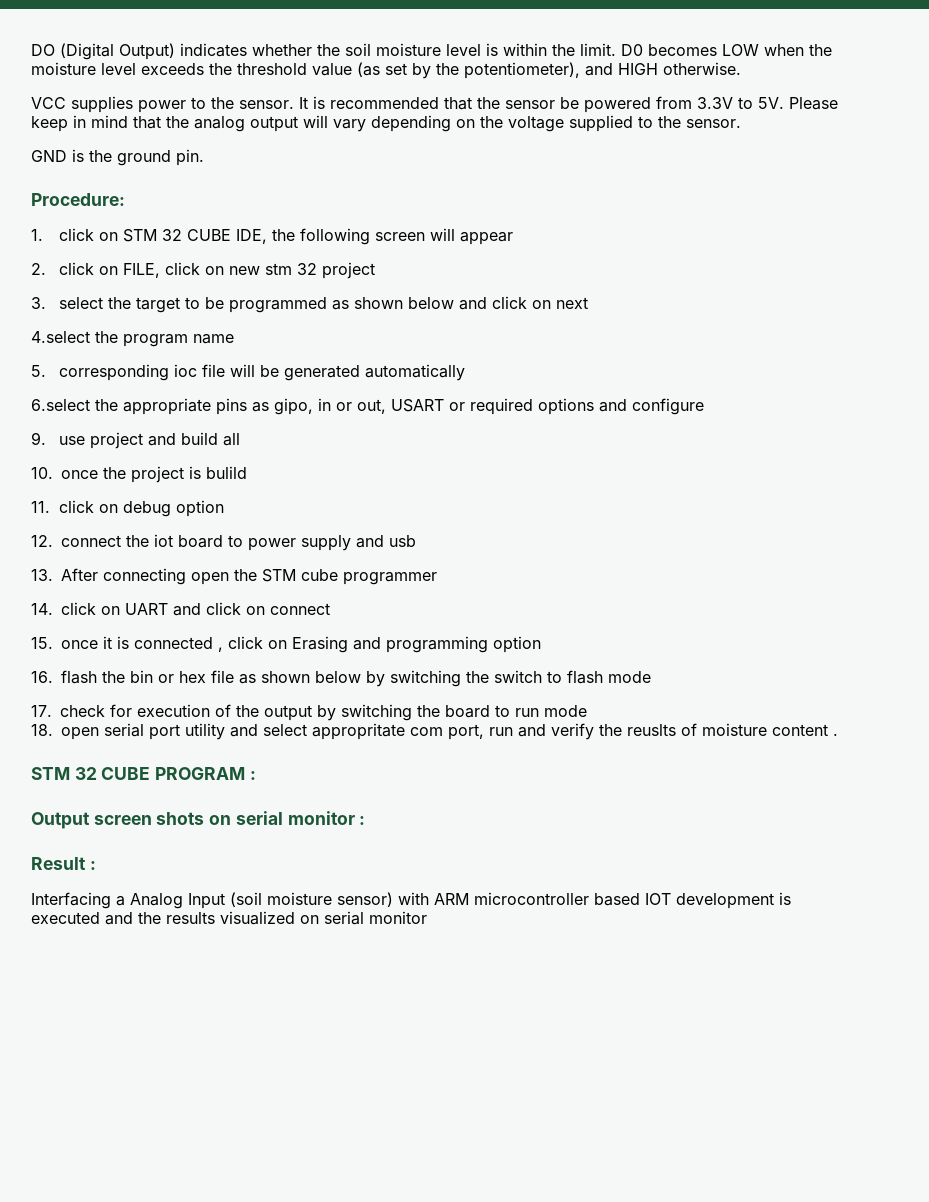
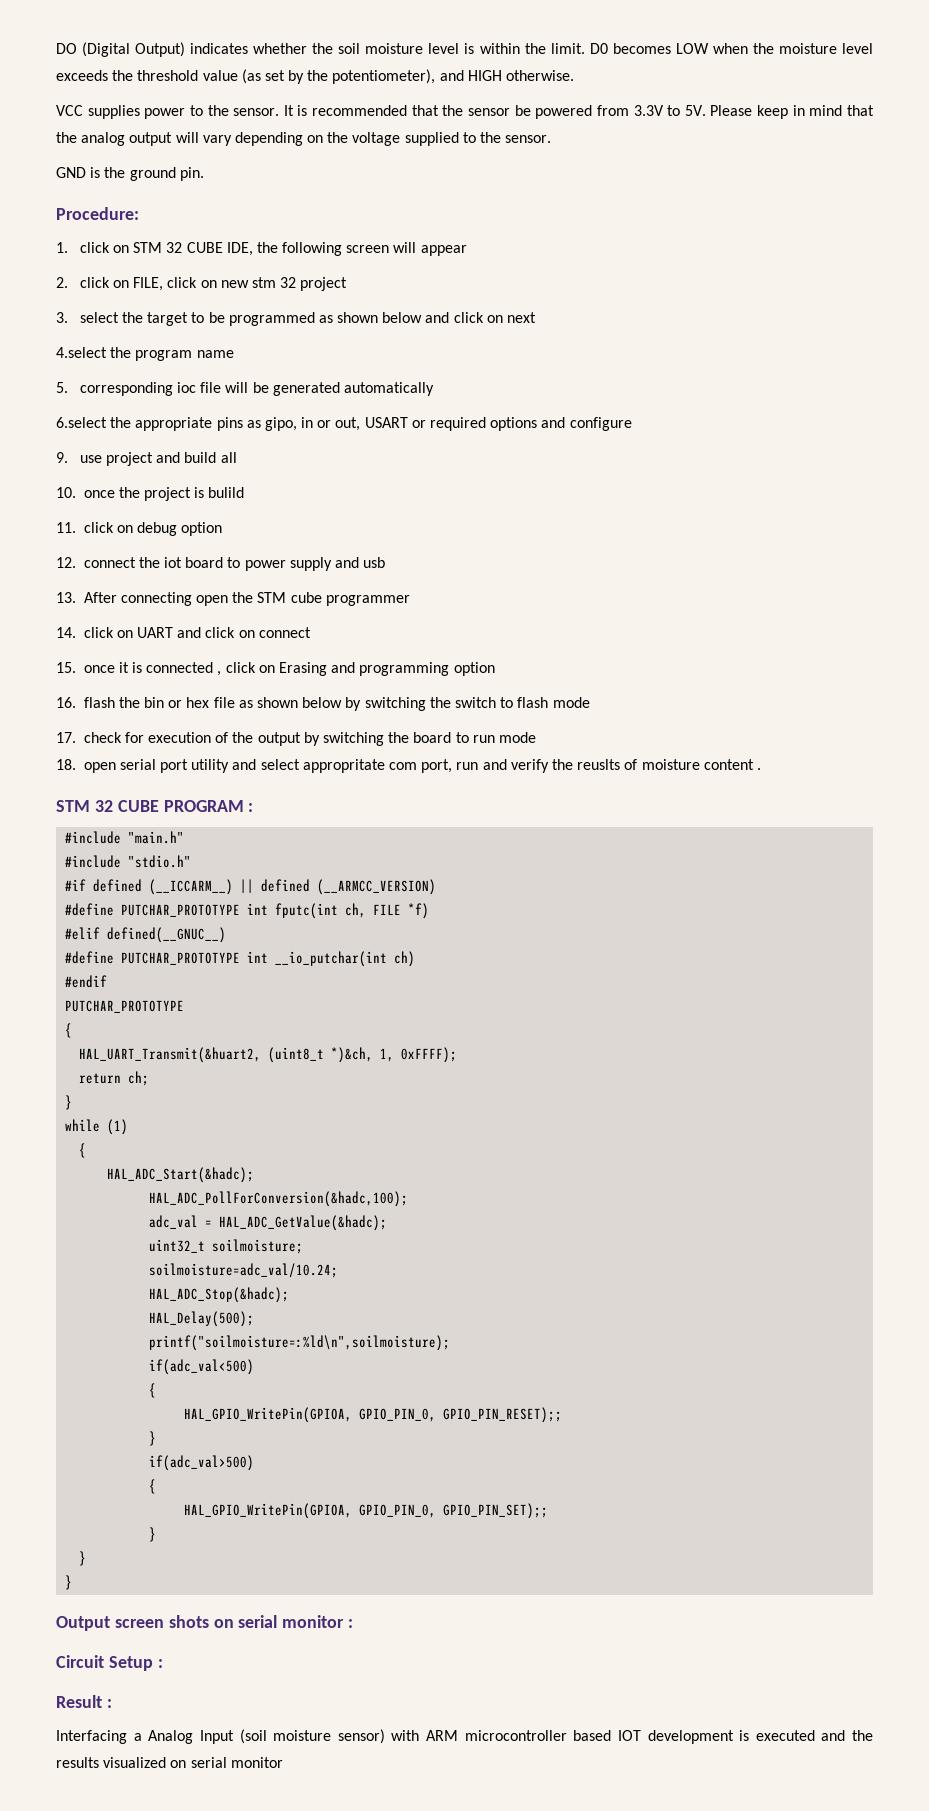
(256, 775) none -> [65,831,185,844] [65,855,192,868] [65,879,437,895] [65,903,430,919] [65,927,227,943] [65,951,416,967] [65,975,108,988] [65,1000,185,1013] [65,1023,73,1038] [79,1047,458,1063] [79,1071,150,1086] [65,1095,73,1110] [65,1119,129,1135] [79,1143,87,1158] [107,1167,255,1183] [149,1191,409,1207] [149,1215,388,1231] [149,1239,304,1254] [149,1263,339,1278] [149,1287,290,1303] [149,1311,255,1327] [149,1335,451,1351] [149,1359,255,1375] [149,1383,157,1398] [184,1407,563,1423] [149,1431,157,1446] [149,1455,255,1471] [149,1479,157,1494] [184,1503,549,1519] [149,1527,157,1542] [79,1551,87,1566] [65,1575,73,1590] // #include "main.h" // #include "stdio.h" // #if defined (__ICCARM__) || defined (__ARMCC_VERSION) // #define PUTCHAR_PROTOTYPE int fputc(int ch, FILE *f) // #elif defined(__GNUC__) // #define PUTCHAR_PROTOTYPE int __io_putchar(int ch) // #endif // PUTCHAR_PROTOTYPE // { // HAL_UART_Transmit(&huart2, (uint8_t *)&ch, 1, 0xFFFF); // return ch; // } // while (1) // { // HAL_ADC_Start(&hadc); // HAL_ADC_PollForConversion(&hadc,100); // adc_val = HAL_ADC_GetValue(&hadc); // uint32_t soilmoisture; // soilmoisture=adc_val/10.24; // HAL_ADC_Stop(&hadc); // HAL_Delay(500); // printf("soilmoisture=:%ld\n",soilmoisture); // if(adc_val<500) // { // HAL_GPIO_WritePin(GPIOA, GPIO_PIN_0, GPIO_PIN_RESET);; // } // if(adc_val>500) // { // HAL_GPIO_WritePin(GPIOA, GPIO_PIN_0, GPIO_PIN_SET);; // } // } // }
(366, 820) none -> [56,1655,163,1671] // Circuit Setup :

